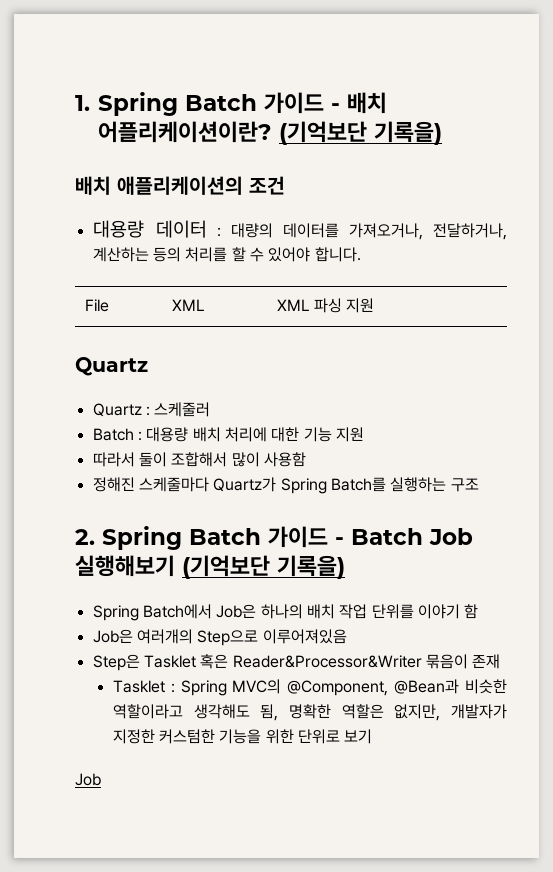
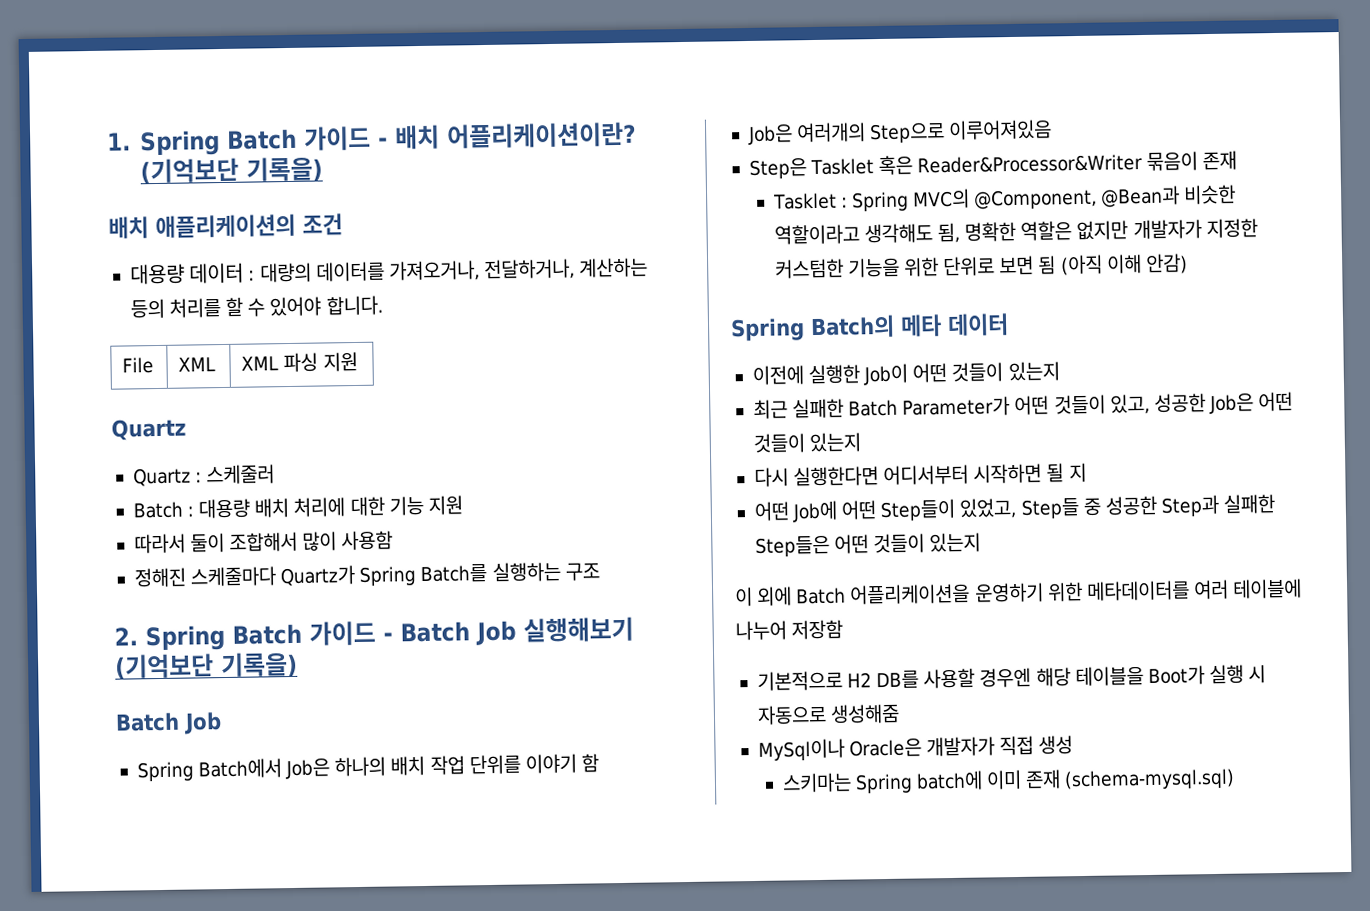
(345, 567) none -> [115,712,222,735] // Batch Job
[394,704,441,721] 없지만, -> [1076,220,1129,241] 없지만
[344,729,373,744] [75,773,101,786] 보기 // Job -> [999,253,1188,276] [730,313,1009,342] [751,361,1060,386] [752,391,1294,419] [752,432,862,453] [753,462,1087,487] [753,494,1276,523] [754,532,982,557] [735,578,1303,607] [735,619,844,641] [756,664,1267,691] [756,703,901,725] [757,735,1074,761] [781,768,1236,794] 보면 됨 (아직 이해 안감) // Spring Batch의 메타 데이터 // 이전에 실행한 Job이 어떤 것들이 있는지 // 최근 실패한 Batch Parameter가 어떤 것들이 있고, 성공한 Job은 어떤 것들이 있는지 // 다시 실행한다면 어디서부터 시작하면 될 지 // 어떤 Job에 어떤 Step들이 있었고, Step들 중 성공한 Step과 실패한 Step들은 어떤 것들이 있는지 // 이 외에 Batch 어플리케이션을 운영하기 위한 메타데이터를 여러 테이블에 나누어 저장함 // 기본적으로 H2 DB를 사용할 경우엔 해당 테이블을 Boot가 실행 시 자동으로 생성해줌 // MySql이나 Oracle은 개발자가 직접 생성 // 스키마는 Spring batch에 이미 존재 (schema-mysql.sql)

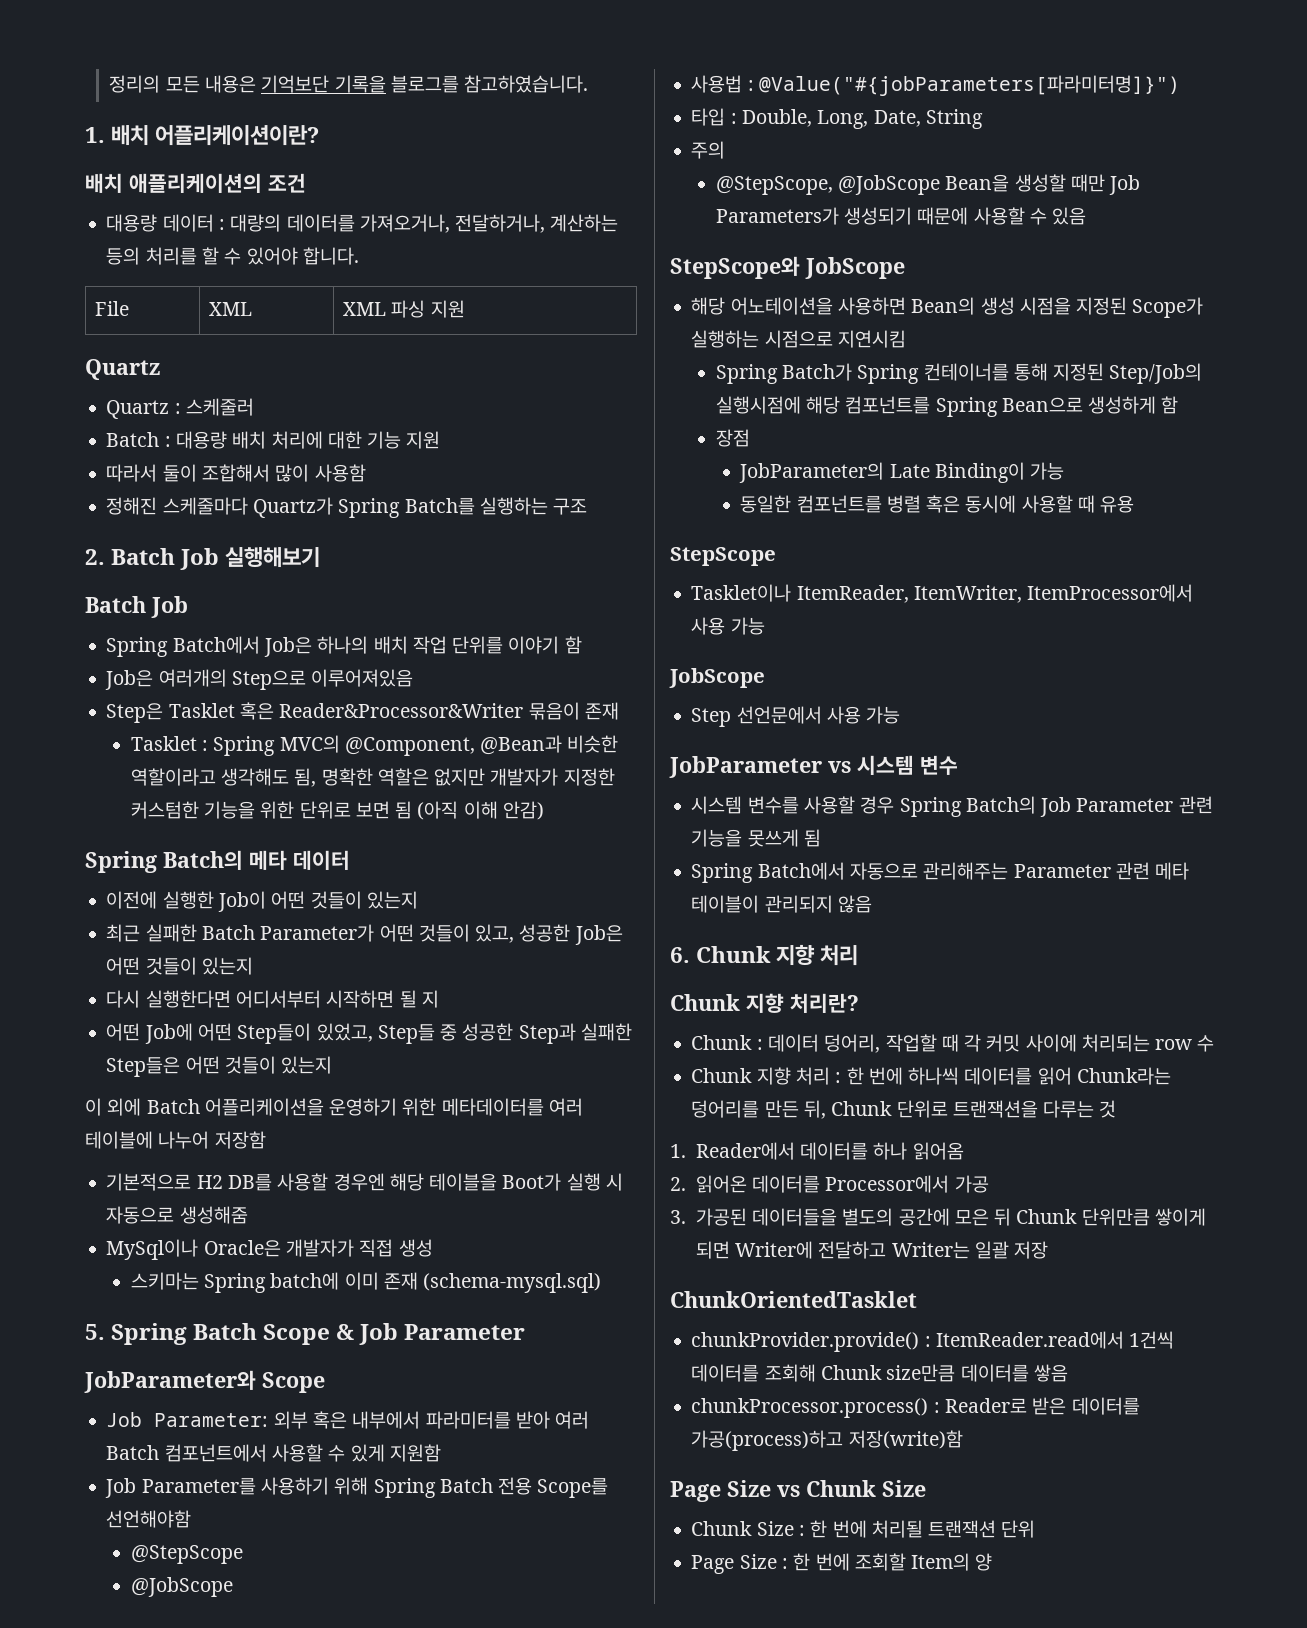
[107,125,388,157] 1. Spring Batch 가이드 - -> [109,75,589,93] [85,127,105,143] 정리의 모든 내용은 기억보단 기록을 블로그를 참고하였습니다. // 1.
[139,156,323,185] (기억보단 기록을) -> (320, 135) none
[145,620,393,652] Spring Batch 가이드 - -> (105, 557) none
[114,651,298,680] (기억보단 기록을) -> (321, 557) none
(1236, 779) none -> [85,1323,526,1345] [84,1370,325,1393] [106,1411,590,1429] [106,1444,441,1462] [105,1477,609,1498] [106,1510,192,1528] [130,1545,243,1564] [130,1577,233,1597] [691,75,1180,96] [691,108,983,129] [691,141,726,159] [715,174,1141,195] [715,207,1087,225] [670,256,905,279] [691,297,1204,318] [691,330,906,348] [715,363,1203,384] [715,396,1179,417] [715,429,750,447] [739,462,1065,483] [740,495,1135,513] [670,547,776,566] [691,584,1194,603] [691,617,765,635] [669,668,765,688] [691,706,901,727] [669,755,958,778] [691,796,1213,817] [691,829,821,847] [691,862,1190,883] [691,895,872,913] [670,944,859,966] [670,993,859,1013] [691,1034,1215,1053] [691,1067,1171,1085] [691,1100,1117,1119] [670,1142,964,1160] [670,1175,989,1193] [670,1208,1206,1226] [695,1241,1049,1259] [670,1291,917,1308] [691,1331,1175,1352] [691,1364,1068,1382] [691,1397,1140,1418] [691,1430,963,1451] [670,1480,926,1502] [691,1520,1036,1538] [691,1553,993,1574] // 5. Spring Batch Scope & Job Parameter // JobParameter와 Scope // Job Parameter: 외부 혹은 내부에서 파라미터를 받아 여러 Batch 컴포넌트에서 사용할 수 있게 지원함 // Job Parameter를 사용하기 위해 Spring Batch 전용 Scope를 선언해야함 // @StepScope // @JobScope // 사용법 : @Value("#{jobParameters[파라미터명]}") // 타입 : Double, Long, Date, String // 주의 // @StepScope, @JobScope Bean을 생성할 때만 Job Parameters가 생성되기 때문에 사용할 수 있음 // StepScope와 JobScope // 해당 어노테이션을 사용하면 Bean의 생성 시점을 지정된 Scope가 실행하는 시점으로 지연시킴 // Spring Batch가 Spring 컨테이너를 통해 지정된 Step/Job의 실행시점에 해당 컴포넌트를 Spring Bean으로 생성하게 함 // 장점 // JobParameter의 Late Binding이 가능 // 동일한 컴포넌트를 병렬 혹은 동시에 사용할 때 유용 // StepScope // Tasklet이나 ItemReader, ItemWriter, ItemProcessor에서 사용 가능 // JobScope // Step 선언문에서 사용 가능 // JobParameter vs 시스템 변수 // 시스템 변수를 사용할 경우 Spring Batch의 Job Parameter 관련 기능을 못쓰게 됨 // Spring Batch에서 자동으로 관리해주는 Parameter 관련 메타 테이블이 관리되지 않음 // 6. Chunk 지향 처리 // Chunk 지향 처리란? // Chunk : 데이터 덩어리, 작업할 때 각 커밋 사이에 처리되는 row 수 // Chunk 지향 처리 : 한 번에 하나씩 데이터를 읽어 Chunk라는 덩어리를 만든 뒤, Chunk 단위로 트랜잭션을 다루는 것 // 1. Reader에서 데이터를 하나 읽어옴 // 2. 읽어온 데이터를 Processor에서 가공 // 3. 가공된 데이터들을 별도의 공간에 모은 뒤 Chunk 단위만큼 쌓이게 되면 Writer에 전달하고 Writer는 일괄 저장 // ChunkOrientedTasklet // chunkProvider.provide() : ItemReader.read에서 1건씩 데이터를 조회해 Chunk size만큼 데이터를 쌓음 // chunkProcessor.process() : Reader로 받은 데이터를 가공(process)하고 저장(write)함 // Page Size vs Chunk Size // Chunk Size : 한 번에 처리될 트랜잭션 단위 // Page Size : 한 번에 조회할 Item의 양

